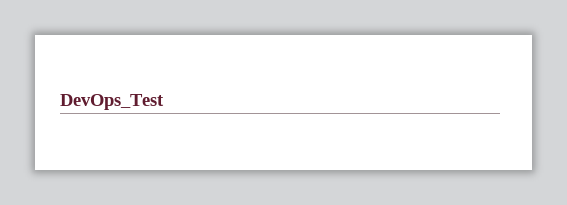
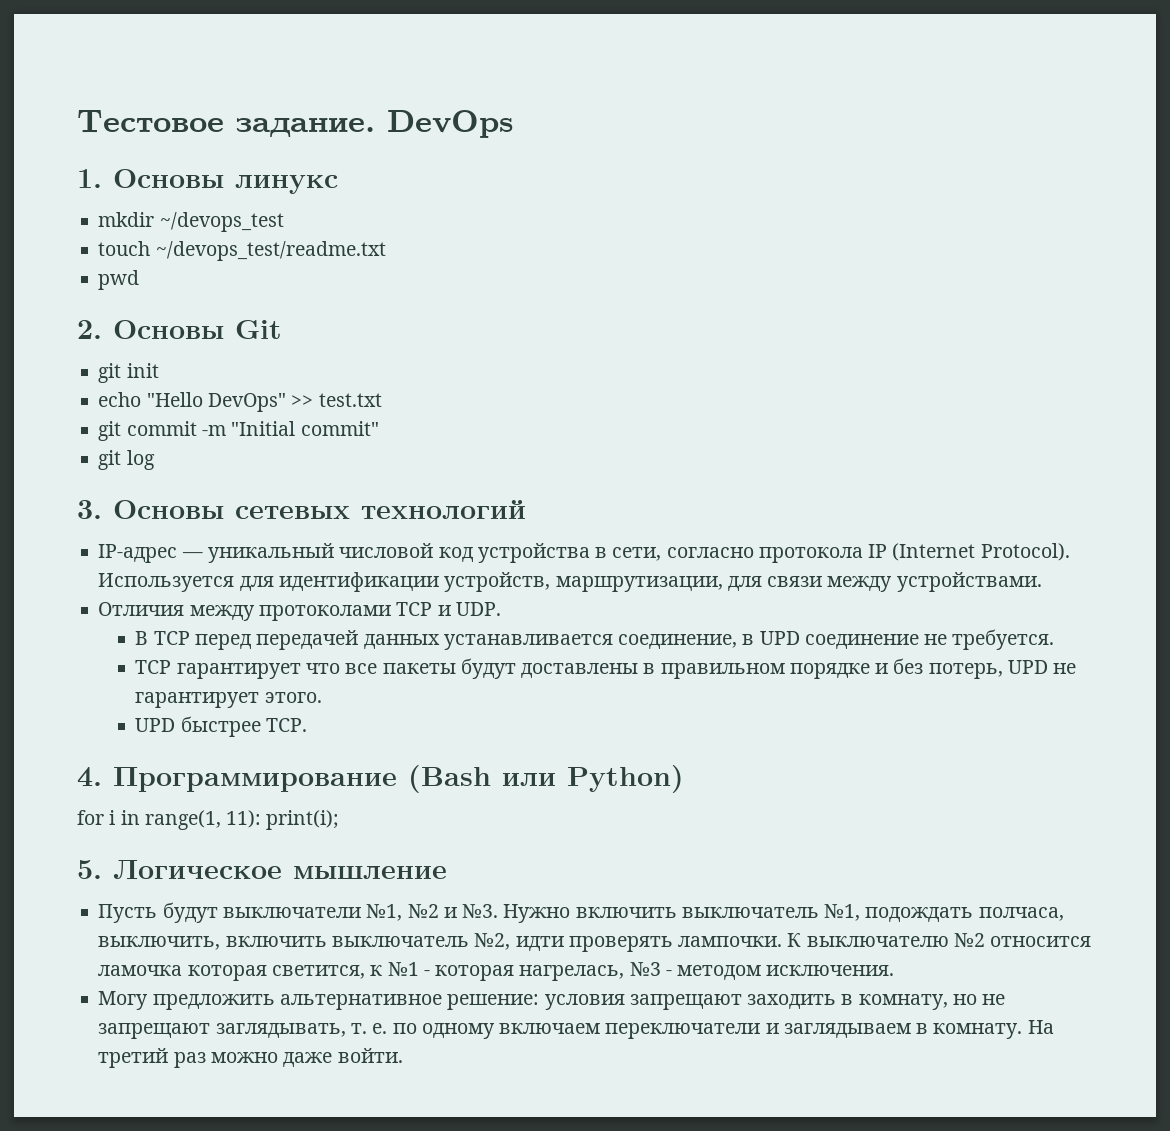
[60,94,164,110] DevOps_Test -> [77,110,514,138] [77,169,338,194] [98,212,284,232] [98,241,386,261] [98,270,140,290] [77,320,282,339] [98,363,159,383] [98,392,382,412] [98,421,379,441] [98,450,155,470] [77,500,526,519] [98,543,1070,563] [98,572,1042,592] [98,602,501,621] [135,629,1055,650] [135,658,1077,679] [135,692,322,708] [135,716,307,737] [77,765,684,793] [77,810,340,830] [77,860,447,880] [98,902,1064,923] [98,933,1092,952] [98,962,895,981] [98,991,1006,1010] [98,1020,1054,1039] [98,1048,403,1068] Тестовое задание. DevOps // 1. Основы линукс // mkdir ~/devops_test // touch ~/devops_test/readme.txt // pwd // 2. Основы Git // git init // echo "Hello DevOps" >> test.txt // git commit -m "Initial commit" // git log // 3. Основы сетевых технологий // IP-адрес — уникальный числовой код устройства в сети, согласно протокола IP (Internet Protocol). Используется для идентификации устройств, маршрутизации, для связи между устройствами. // Отличия между протоколами TCP и UDP. // В TCP перед передачей данных устанавливается соединение, в UPD соединение не требуется. // TCP гарантирует что все пакеты будут доставлены в правильном порядке и без потерь, UPD не гарантирует этого. // UPD быстрее TCP. // 4. Программирование (Bash или Python) // for i in range(1, 11): print(i); // 5. Логическое мышление // Пусть будут выключатели №1, №2 и №3. Нужно включить выключатель №1, подождать полчаса, выключить, включить выключатель №2, идти проверять лампочки. К выключателю №2 относится ламочка которая светится, к №1 - которая нагрелась, №3 - методом исключения. // Могу предложить альтернативное решение: условия запрещают заходить в комнату, но не запрещают заглядывать, т. е. по одному включаем переключатели и заглядываем в комнату. На третий раз можно даже войти.

